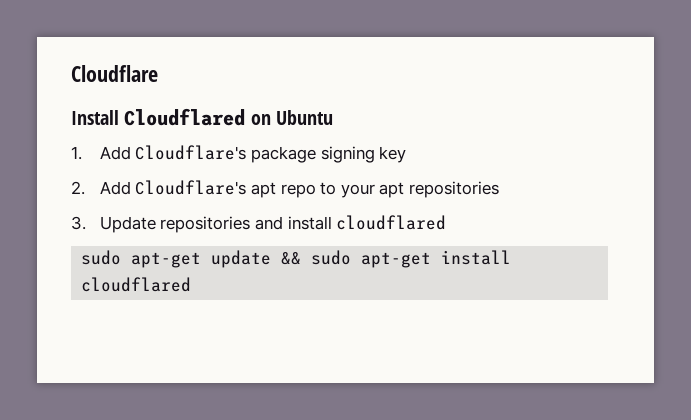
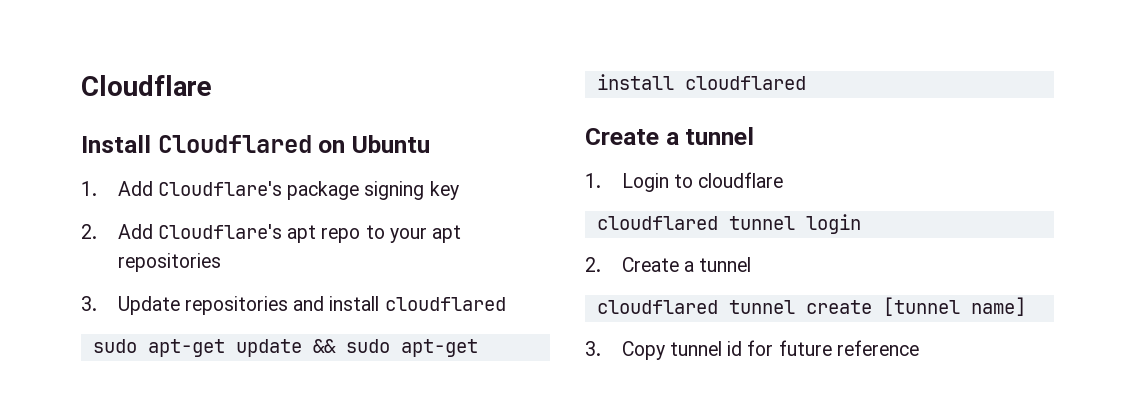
(192, 284) none -> [585,127,755,145] [585,172,784,192] [596,214,861,234] [585,257,752,272] [596,297,1026,316] [585,340,919,360] // Create a tunnel // 1. Login to cloudflare // cloudflared tunnel login // 2. Create a tunnel // cloudflared tunnel create [tunnel name] // 3. Copy tunnel id for future reference

